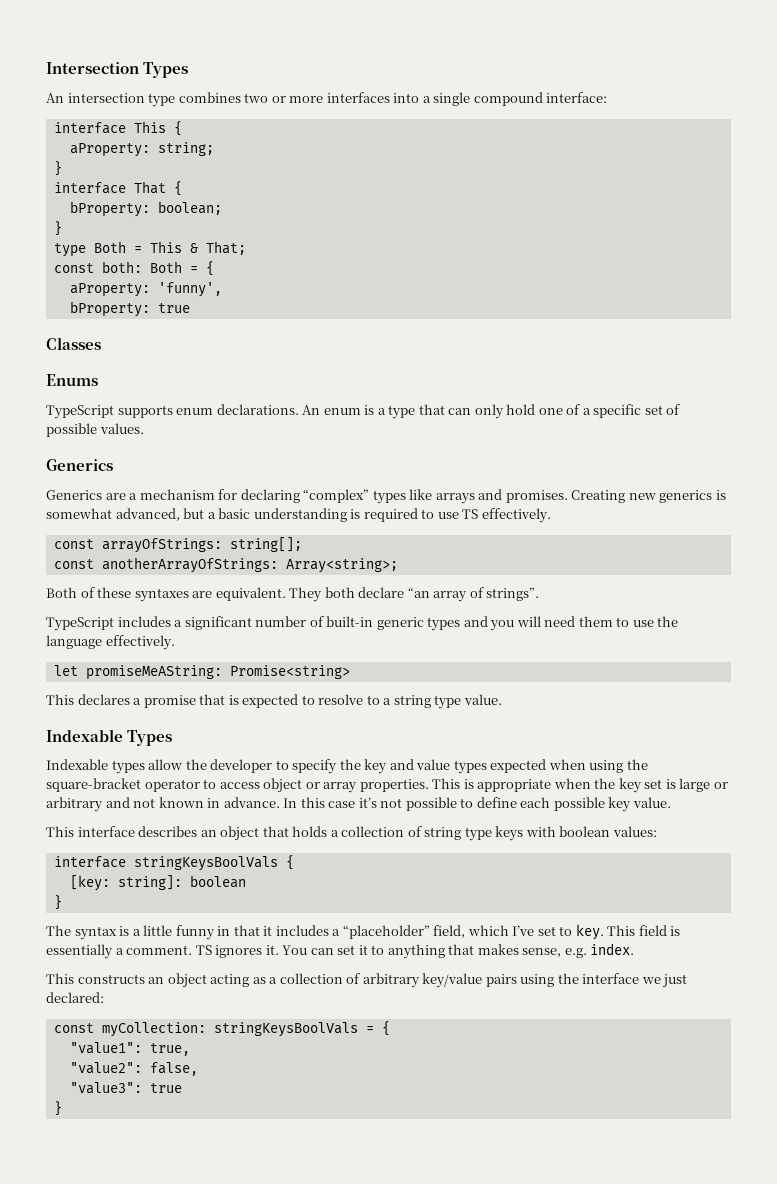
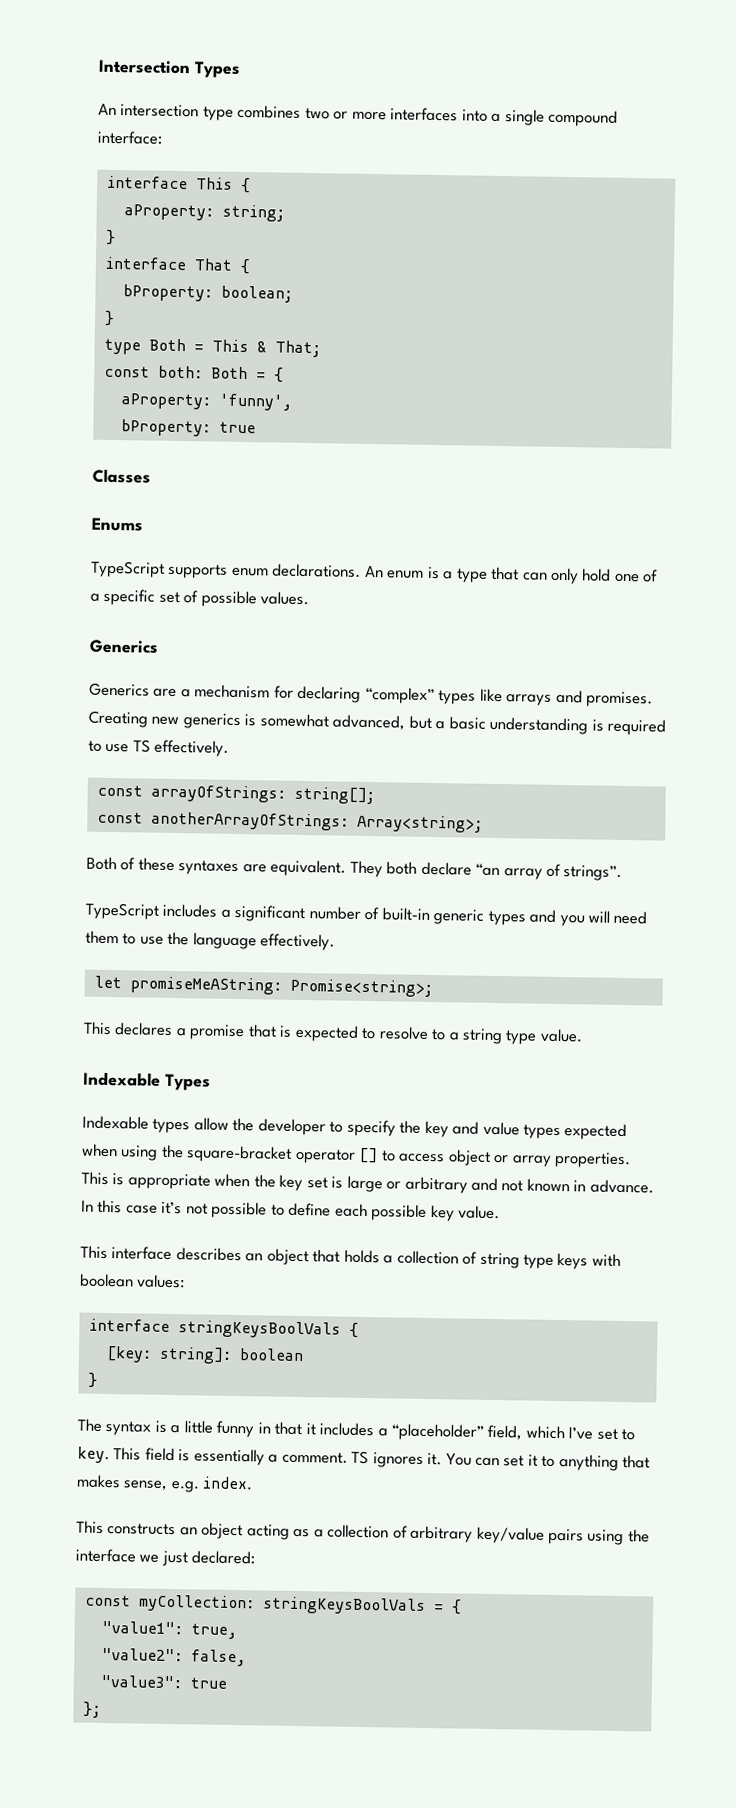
[229,665,350,679] Promise<string> -> [289,978,433,998] Promise<string>;
(200, 785) none -> [358,1147,379,1164] []
[53,1101,62,1116] } -> [82,1701,101,1718] };

